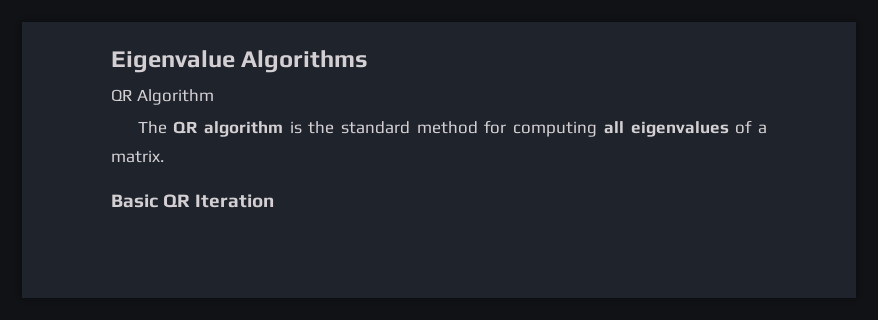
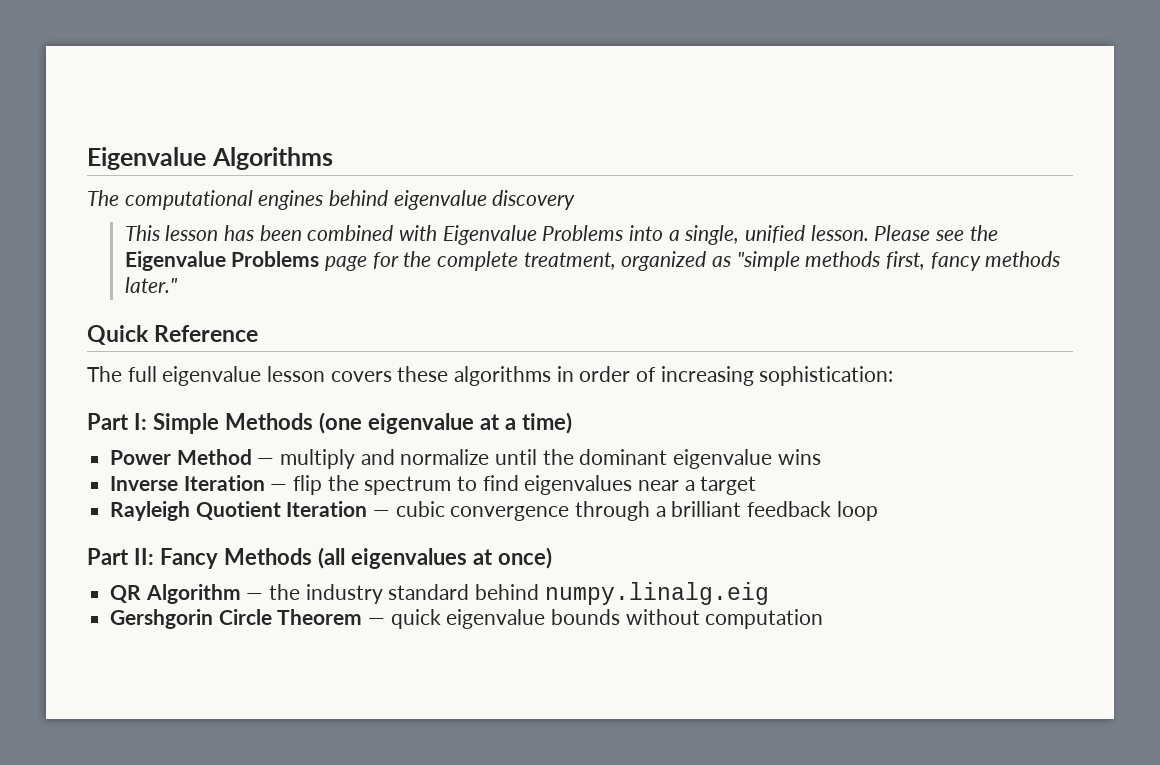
[111,89,214,105] [137,120,767,137] [111,150,164,163] [111,194,275,208] QR Algorithm // The QR algorithm is the standard method for computing all eigenvalues of a matrix. // Basic QR Iteration -> [87,190,576,210] [124,225,998,245] [124,251,1061,271] [124,277,178,293] [87,325,259,345] [87,366,894,386] [87,412,572,434] [110,449,821,469] [110,475,757,495] [110,501,878,521] [87,547,552,569] [110,582,769,605] [110,609,824,629] The computational engines behind eigenvalue discovery // This lesson has been combined with Eigenvalue Problems into a single, unified lesson. Please see the Eigenvalue Problems page for the complete treatment, organized as "simple methods first, fancy methods later." // Quick Reference // The full eigenvalue lesson covers these algorithms in order of increasing sophistication: // Part I: Simple Methods (one eigenvalue at a time) // Power Method — multiply and normalize until the dominant eigenvalue wins // Inverse Iteration — flip the spectrum to find eigenvalues near a target // Rayleigh Quotient Iteration — cubic convergence through a brilliant feedback loop // Part II: Fancy Methods (all eigenvalues at once) // QR Algorithm — the industry standard behind numpy.linalg.eig // Gershgorin Circle Theorem — quick eigenvalue bounds without computation

